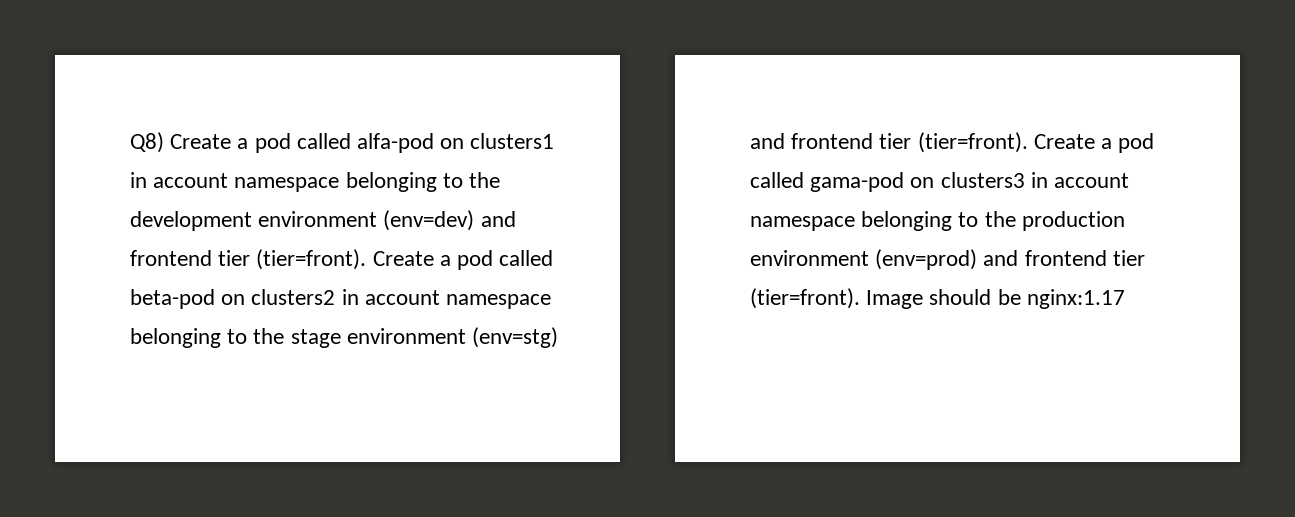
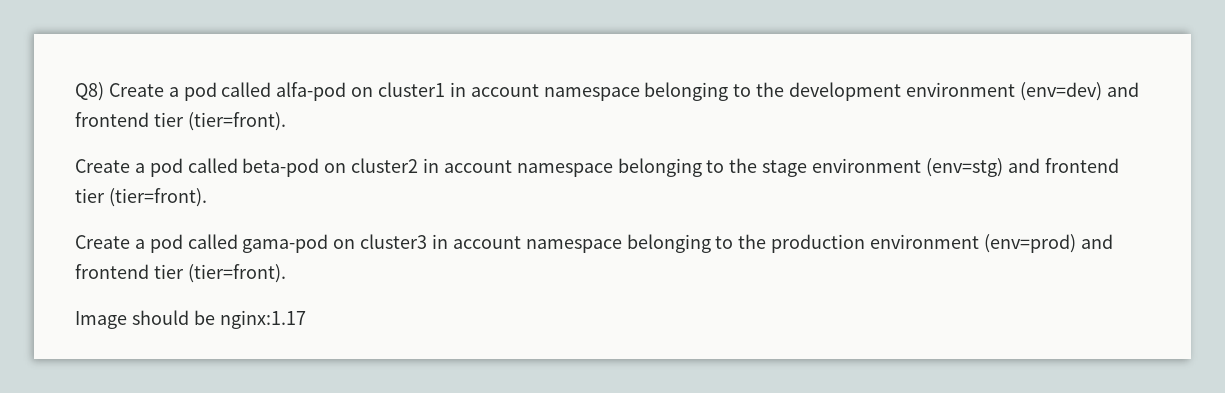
[470,133,555,149] clusters1 -> [378,82,446,97] cluster1
(367, 259) none -> (286, 121) //
[251,289,336,305] clusters2 -> [351,158,419,173] cluster2
(1028, 142) none -> (207, 197) //
[940,172,1025,188] clusters3 -> [360,234,428,249] cluster3
(860, 298) none -> (286, 273) //

